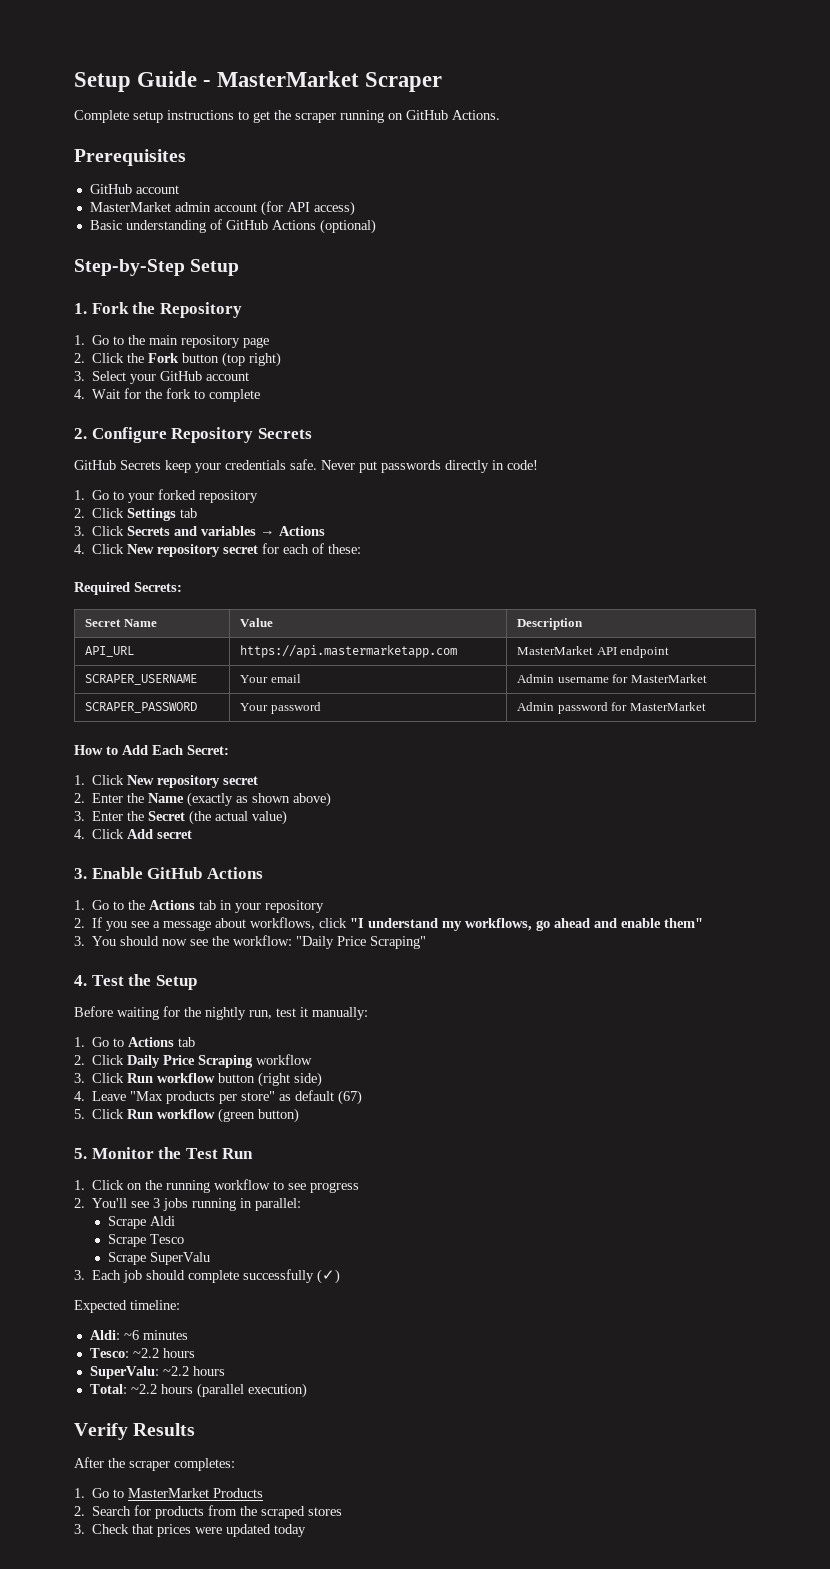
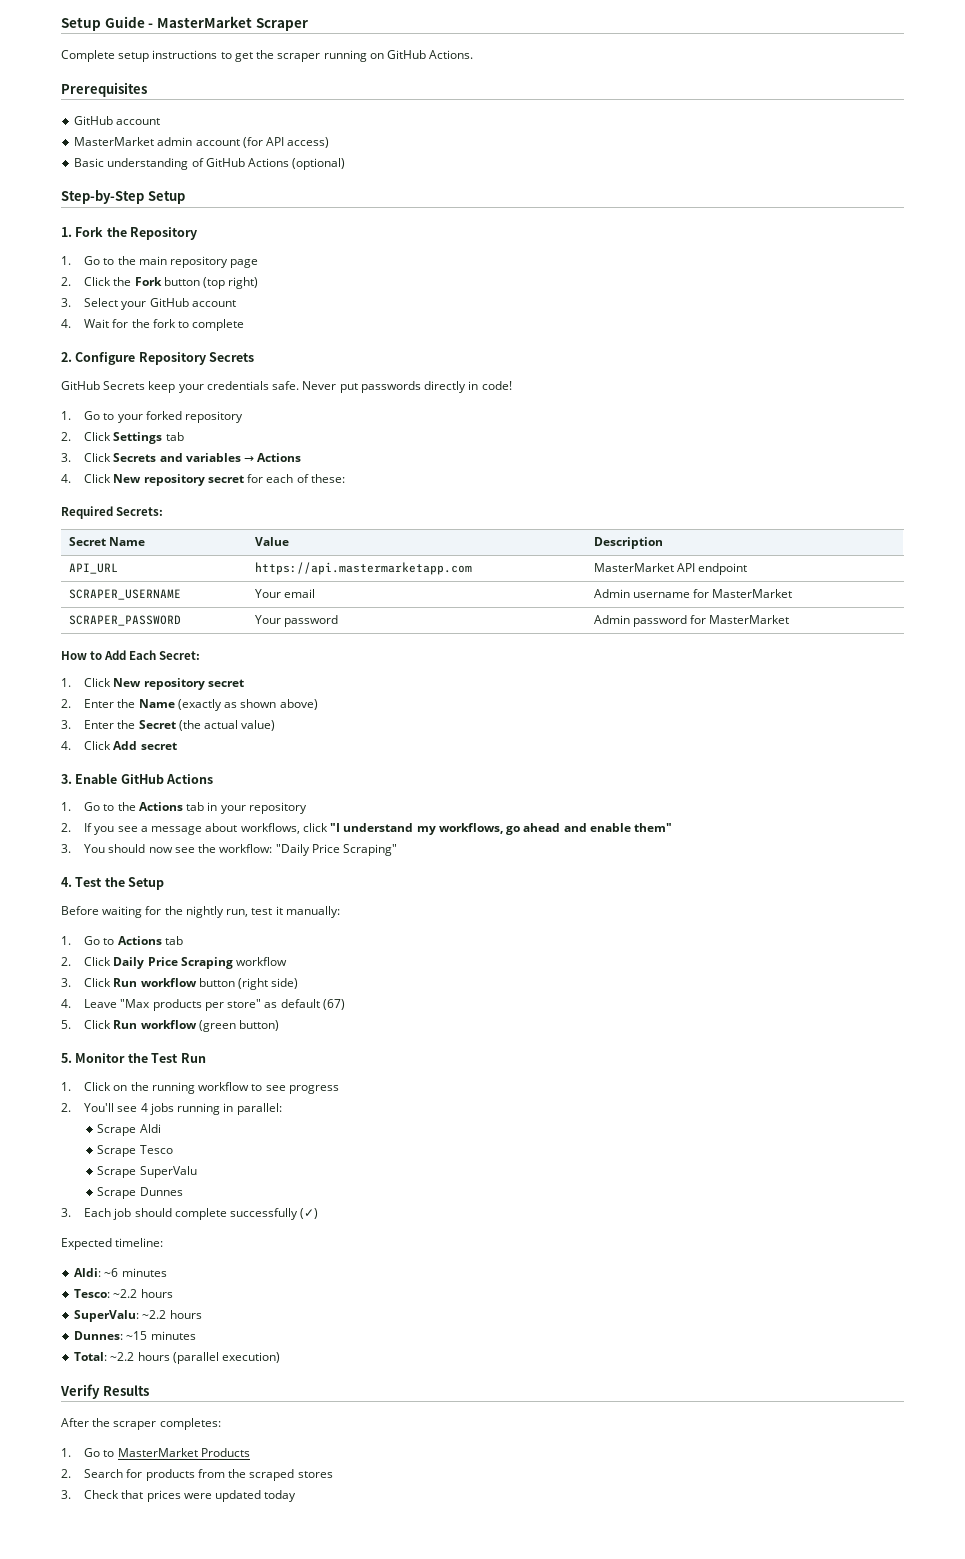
[153,1198,161,1208] 3 -> [140,1103,148,1112] 4
(210, 1258) none -> [97,1187,183,1199] // Scrape Dunnes
(225, 1371) none -> [74,1331,196,1340] // Dunnes: ~15 minutes

